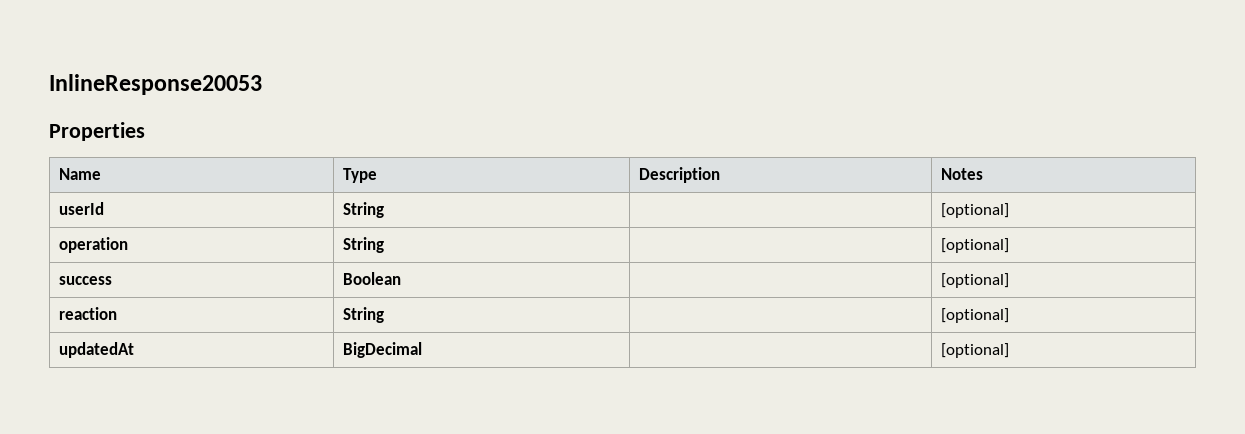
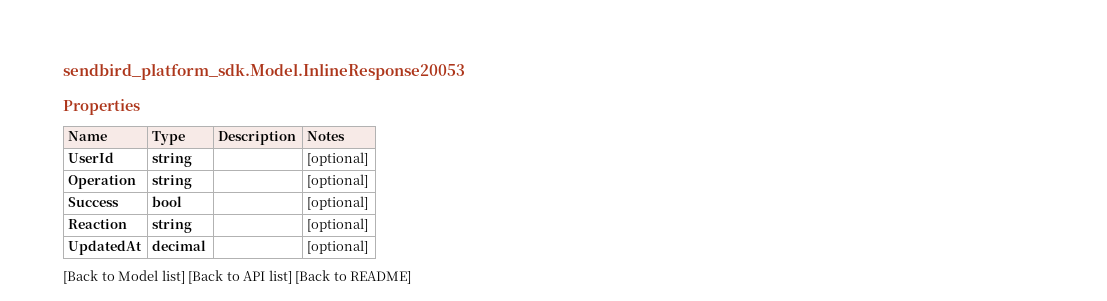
[49,74,262,95] InlineResponse20053 -> [63,63,465,80] sendbird_platform_sdk.Model.InlineResponse20053
[59,202,105,215] [343,202,385,218] [941,203,1010,218] [59,237,129,253] [343,237,385,253] [941,238,1010,253] [59,276,113,285] [343,272,402,285] [941,273,1010,288] [59,307,118,320] [343,307,385,323] [941,308,1010,323] [59,342,135,358] [343,342,423,358] [941,343,1010,358] userId | String | | [optional] // operation | String | | [optional] // success | Boolean | | [optional] // reaction | String | | [optional] // updatedAt | BigDecimal | | [optional] -> [68,152,115,163] [152,153,193,167] [307,152,369,166] [68,175,137,189] [152,175,193,189] [307,174,369,188] [68,197,120,207] [152,196,183,207] [307,196,369,210] [68,219,128,229] [152,219,193,233] [307,218,369,232] [68,240,143,255] [152,240,207,251] [307,240,369,254] [63,270,412,284] UserId | string | | [optional] // Operation | string | | [optional] // Success | bool | | [optional] // Reaction | string | | [optional] // UpdatedAt | decimal | | [optional] // [Back to Model list] [Back to API list] [Back to README]

